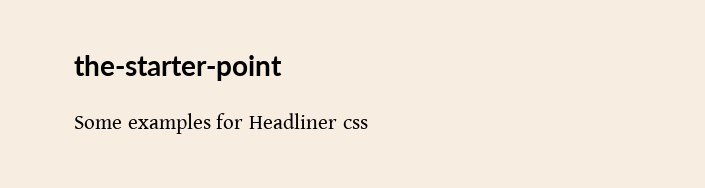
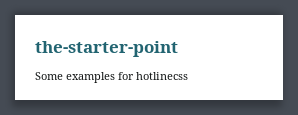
[249,113,368,129] Headliner css -> [136,72,188,80] hotlinecss

